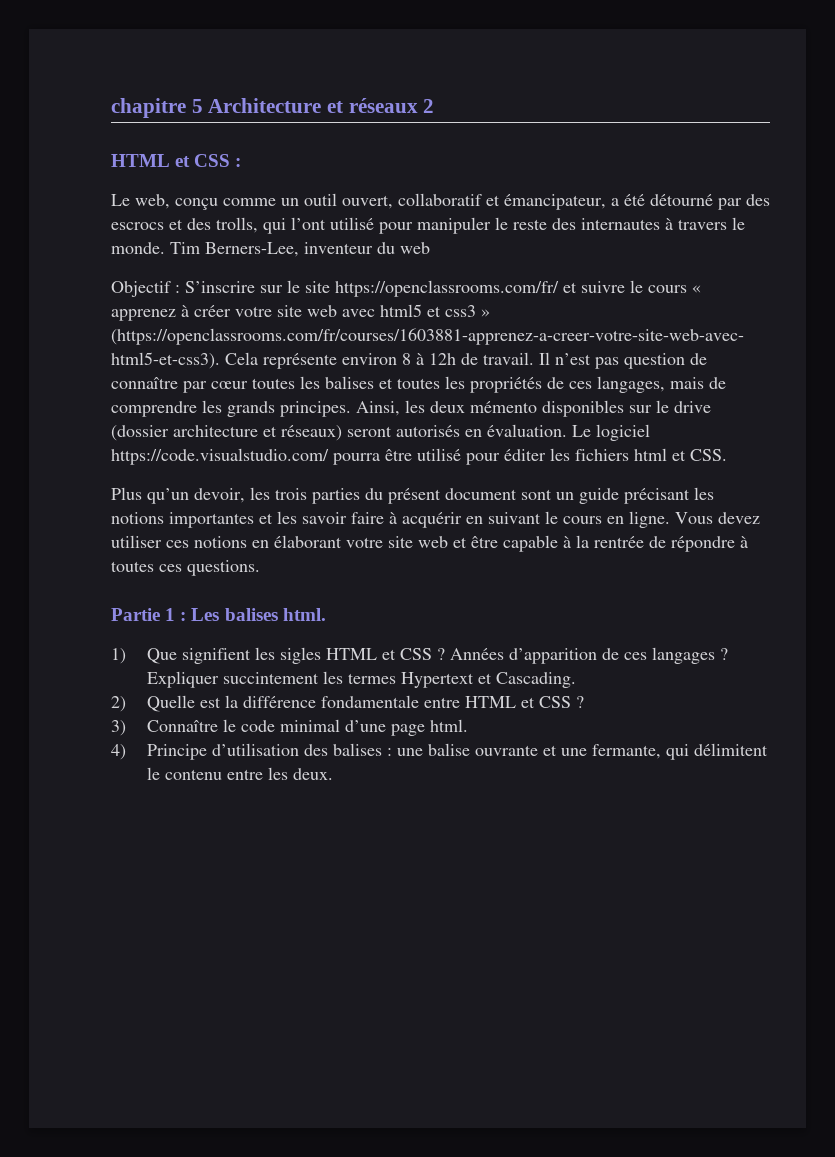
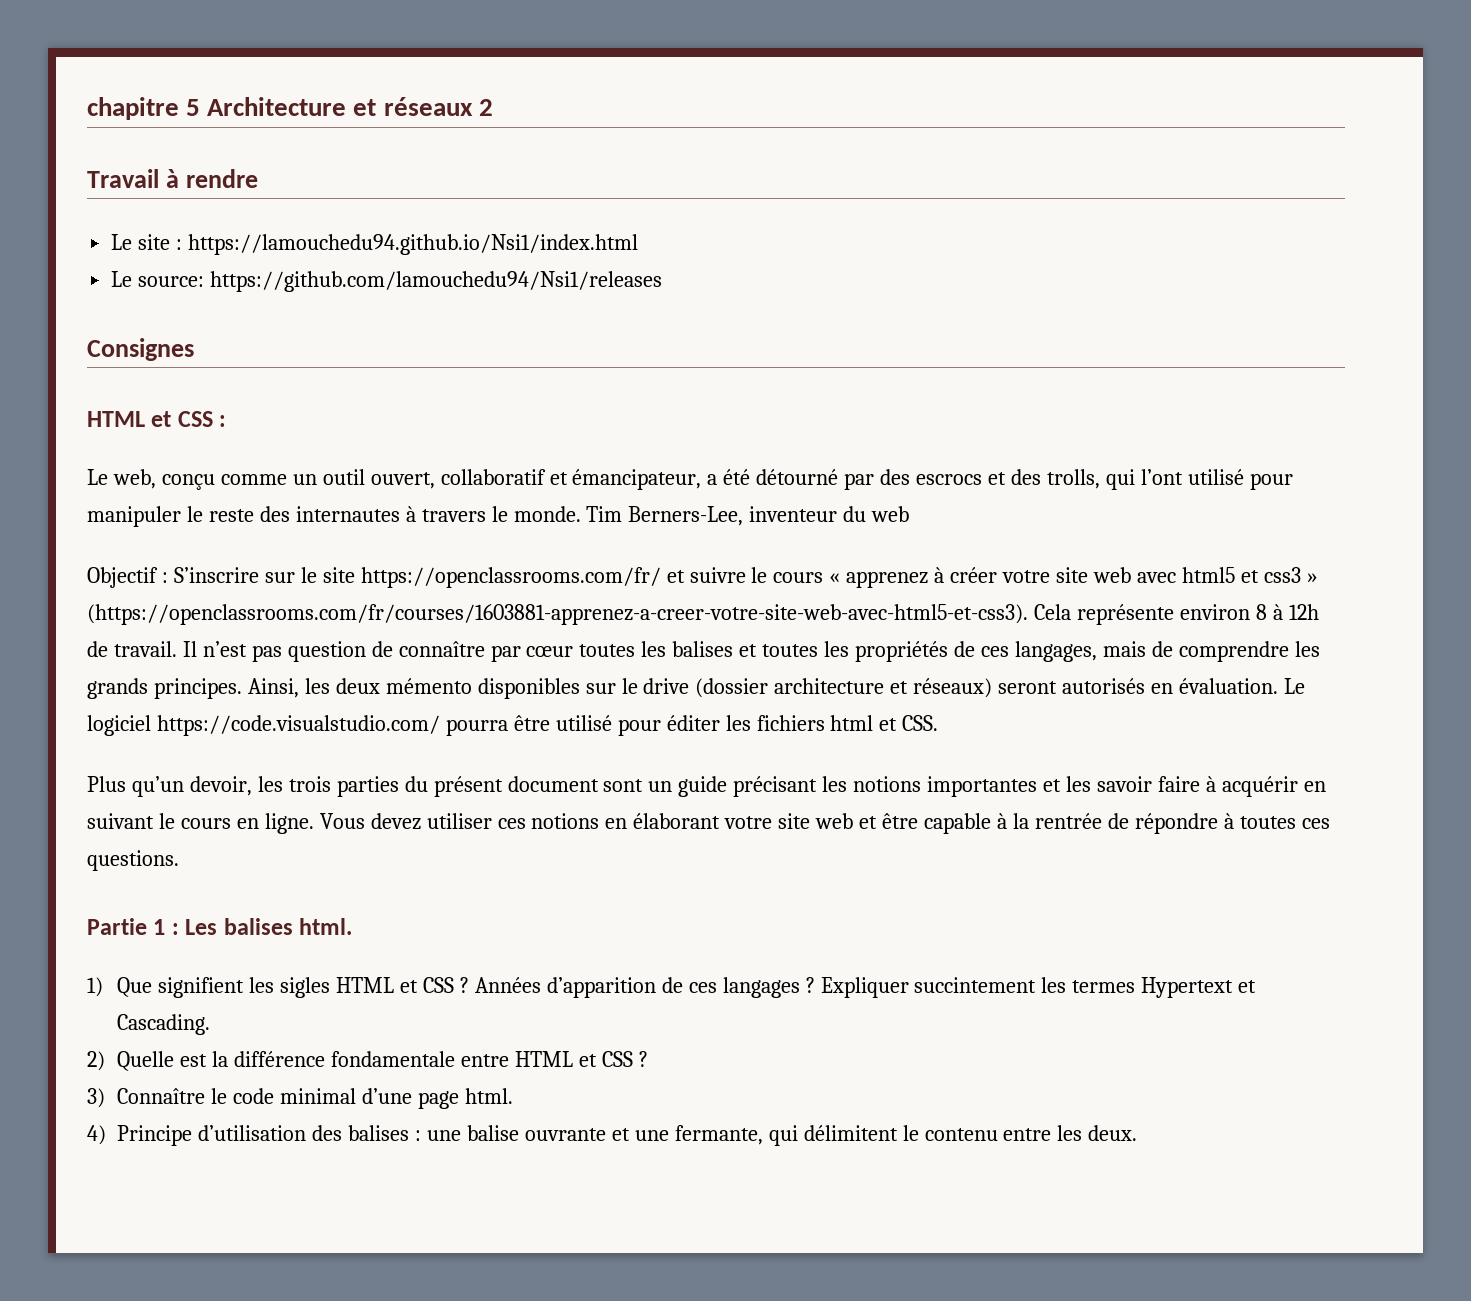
(435, 106) none -> [87,169,258,188] [111,234,639,255] [111,271,663,292] [87,338,194,361] // Travail à rendre // Le site : https://lamouchedu94.github.io/Nsi1/index.html // Le source: https://github.com/lamouchedu94/Nsi1/releases // Consignes

